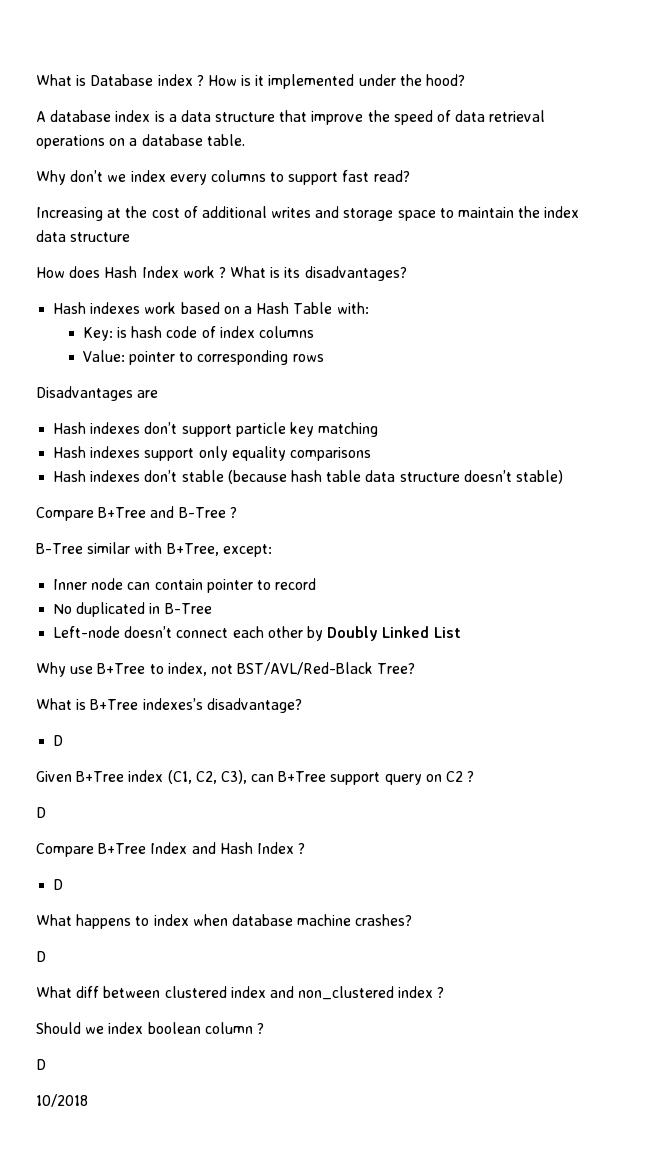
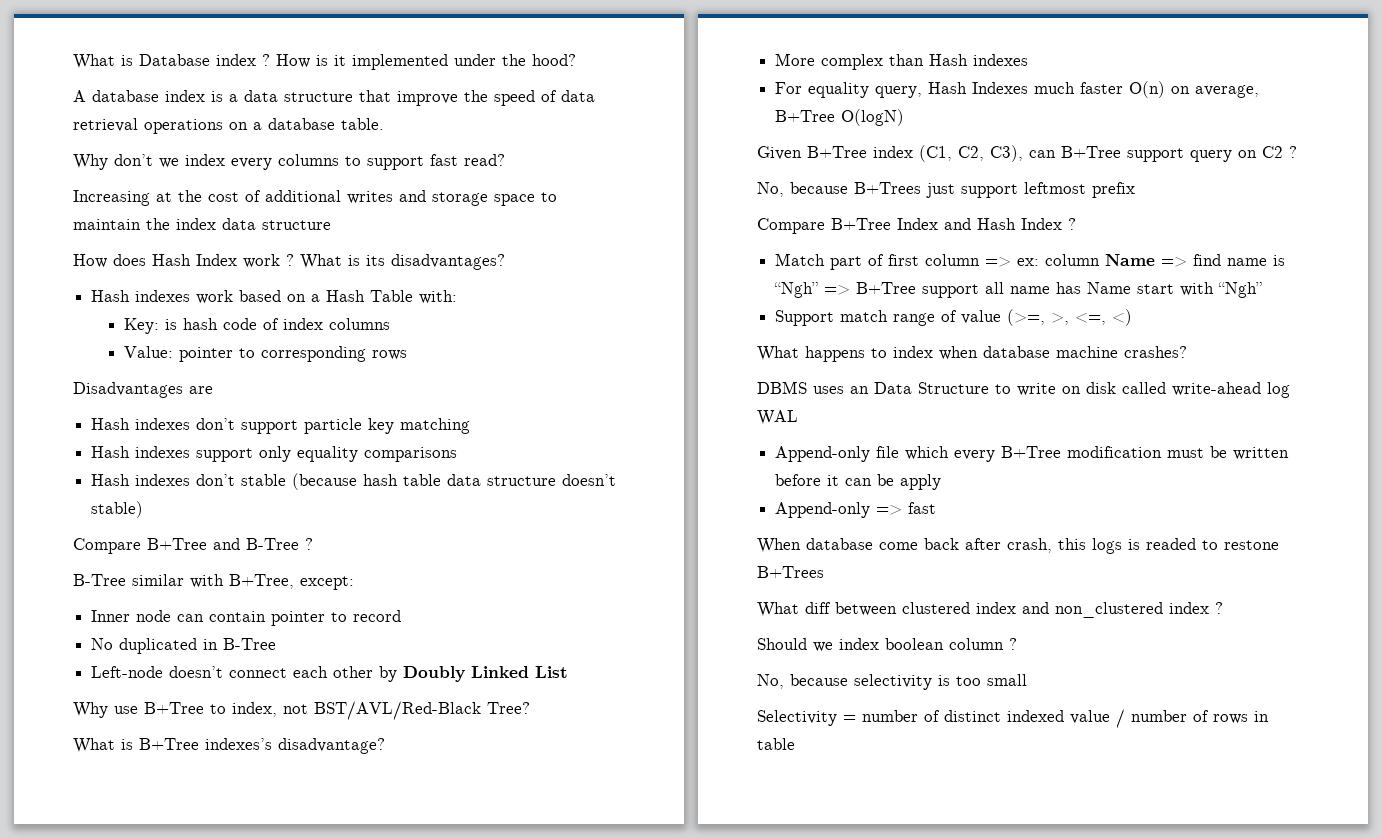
[53,735,64,746] D -> [775,53,1029,70] [775,81,1260,98] [775,109,905,126] More complex than Hash indexes // For equality query, Hash Indexes much faster O(n) on average, B+Tree O(logN)
[36,807,46,818] D -> [757,182,1135,198] No, because B+Trees just support leftmost prefix
[53,879,64,890] D -> [775,253,1286,270] [774,282,1263,298] [775,309,1133,326] Match part of first column => ex: column Name => find name is “Ngh” => B+Tree support all name has Name start with “Ngh” // Support match range of value (>=, >, <=, <)
[36,951,46,962] D -> [757,381,1290,398] [757,410,798,425] [775,446,1290,462] [775,474,942,490] [775,502,937,518] [757,538,1279,554] [757,566,824,578] DBMS uses an Data Structure to write on disk called write-ahead log WAL // Append-only file which every B+Tree modification must be written before it can be apply // Append-only => fast // When database come back after crash, this logs is readed to restone B+Trees
[36,1059,46,1070] [36,1094,88,1107] D // 10/2018 -> [757,674,1027,690] [757,709,1269,728] [757,738,795,750] No, because selectivity is too small // Selectivity = number of distinct indexed value / number of rows in table

